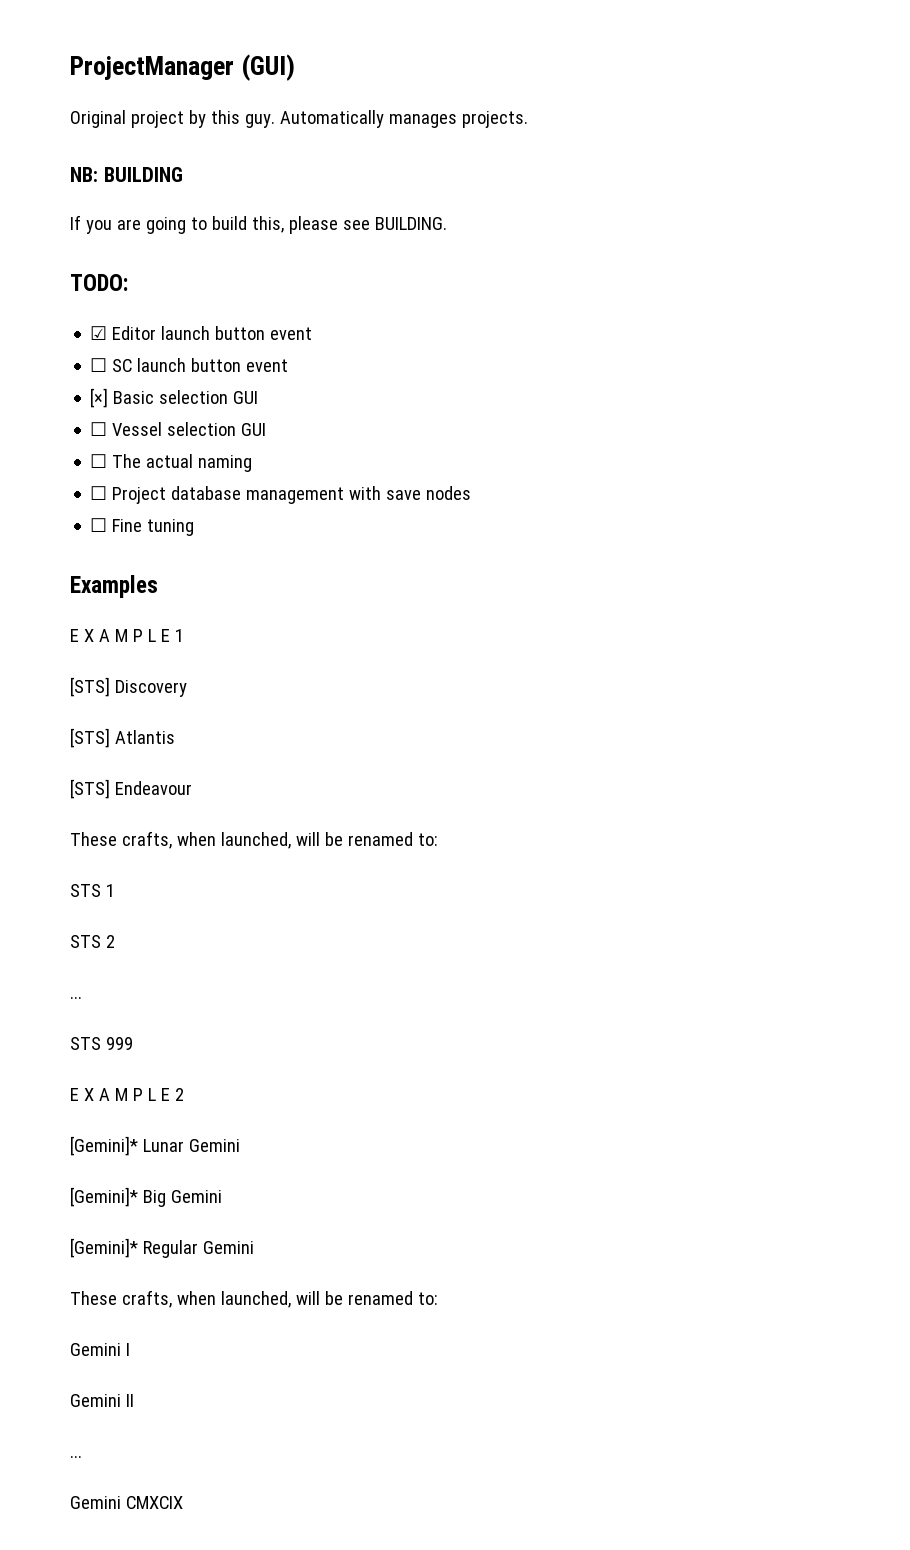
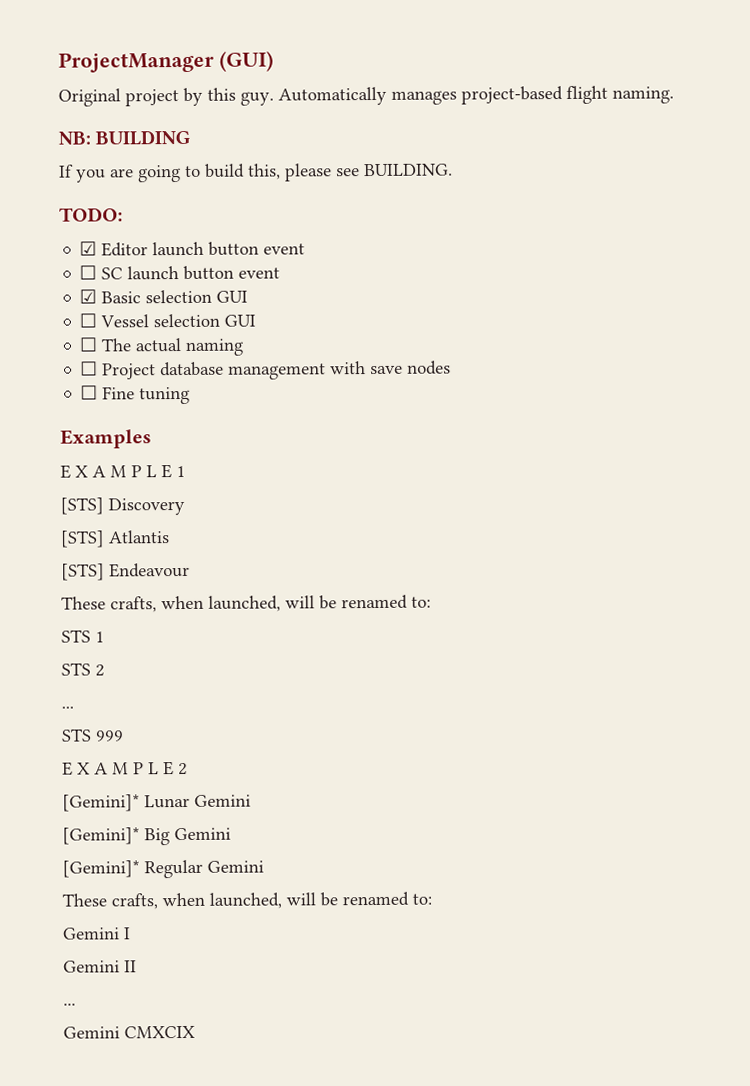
[461,111,528,128] projects. -> [461,85,674,105] project-based flight naming.
[90,388,109,408] [×] -> [79,289,98,304] ☑

